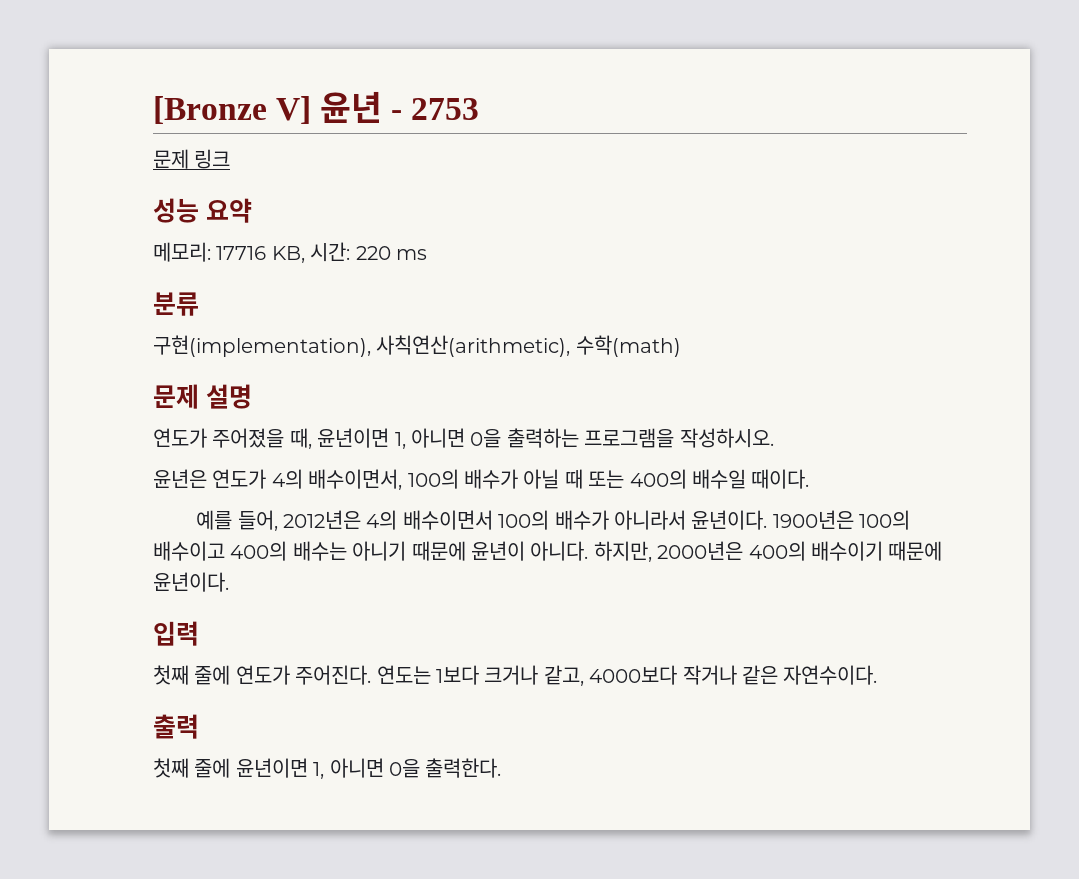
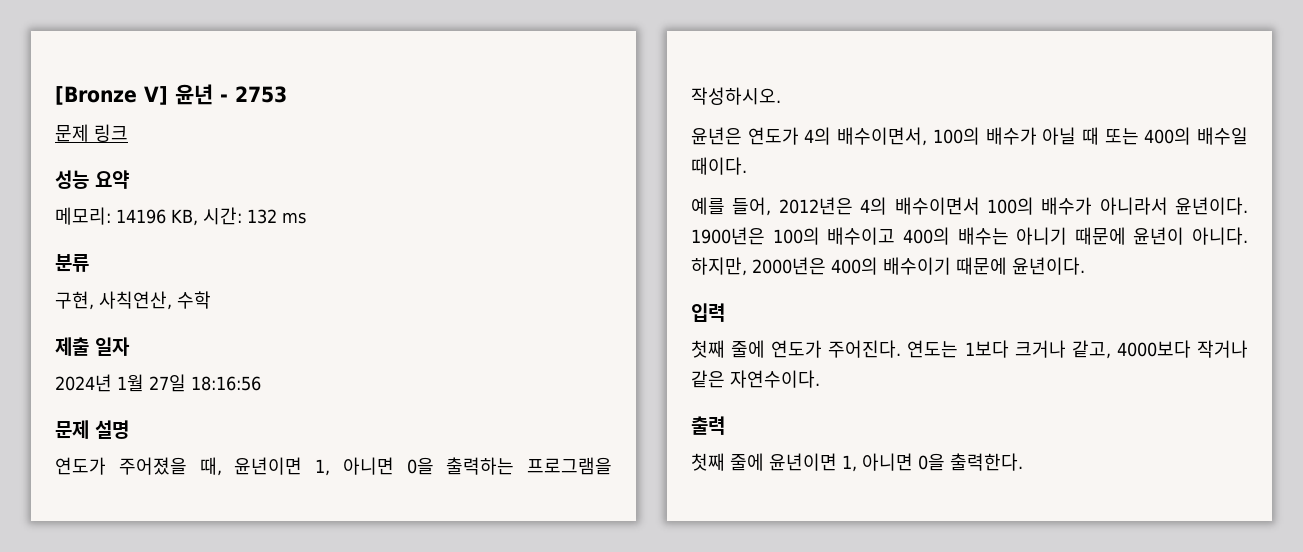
[216,246,267,260] 17716 -> [116,209,166,224] 14196
[355,246,391,260] 220 -> [247,209,277,224] 132
[153,335,681,357] 구현(implementation), 사칙연산(arithmetic), 수학(math) -> [55,291,211,310] [55,337,130,356] [55,374,261,392] 구현, 사칙연산, 수학 // 제출 일자 // 2024년 1월 27일 18:16:56

